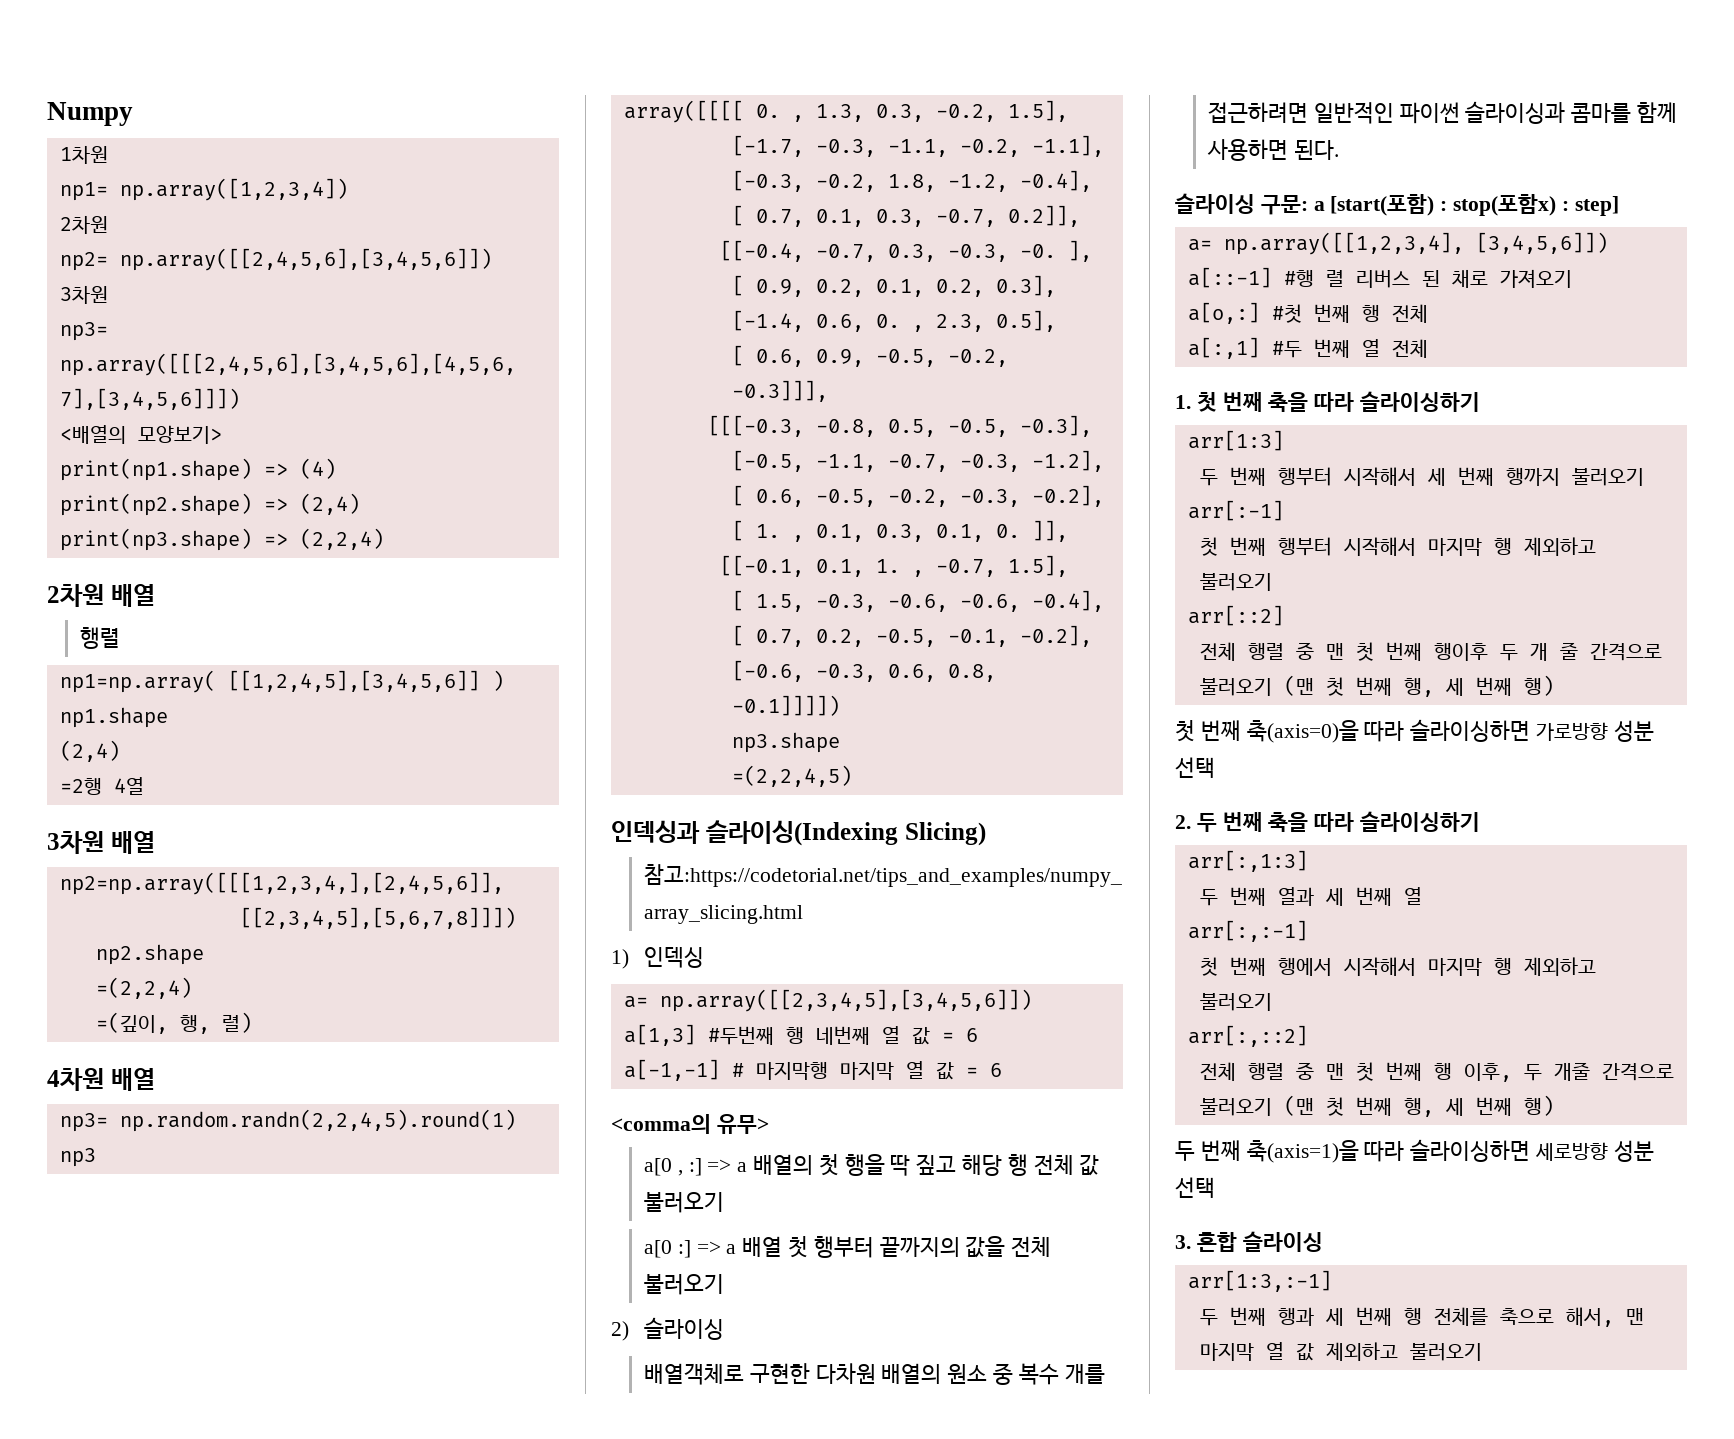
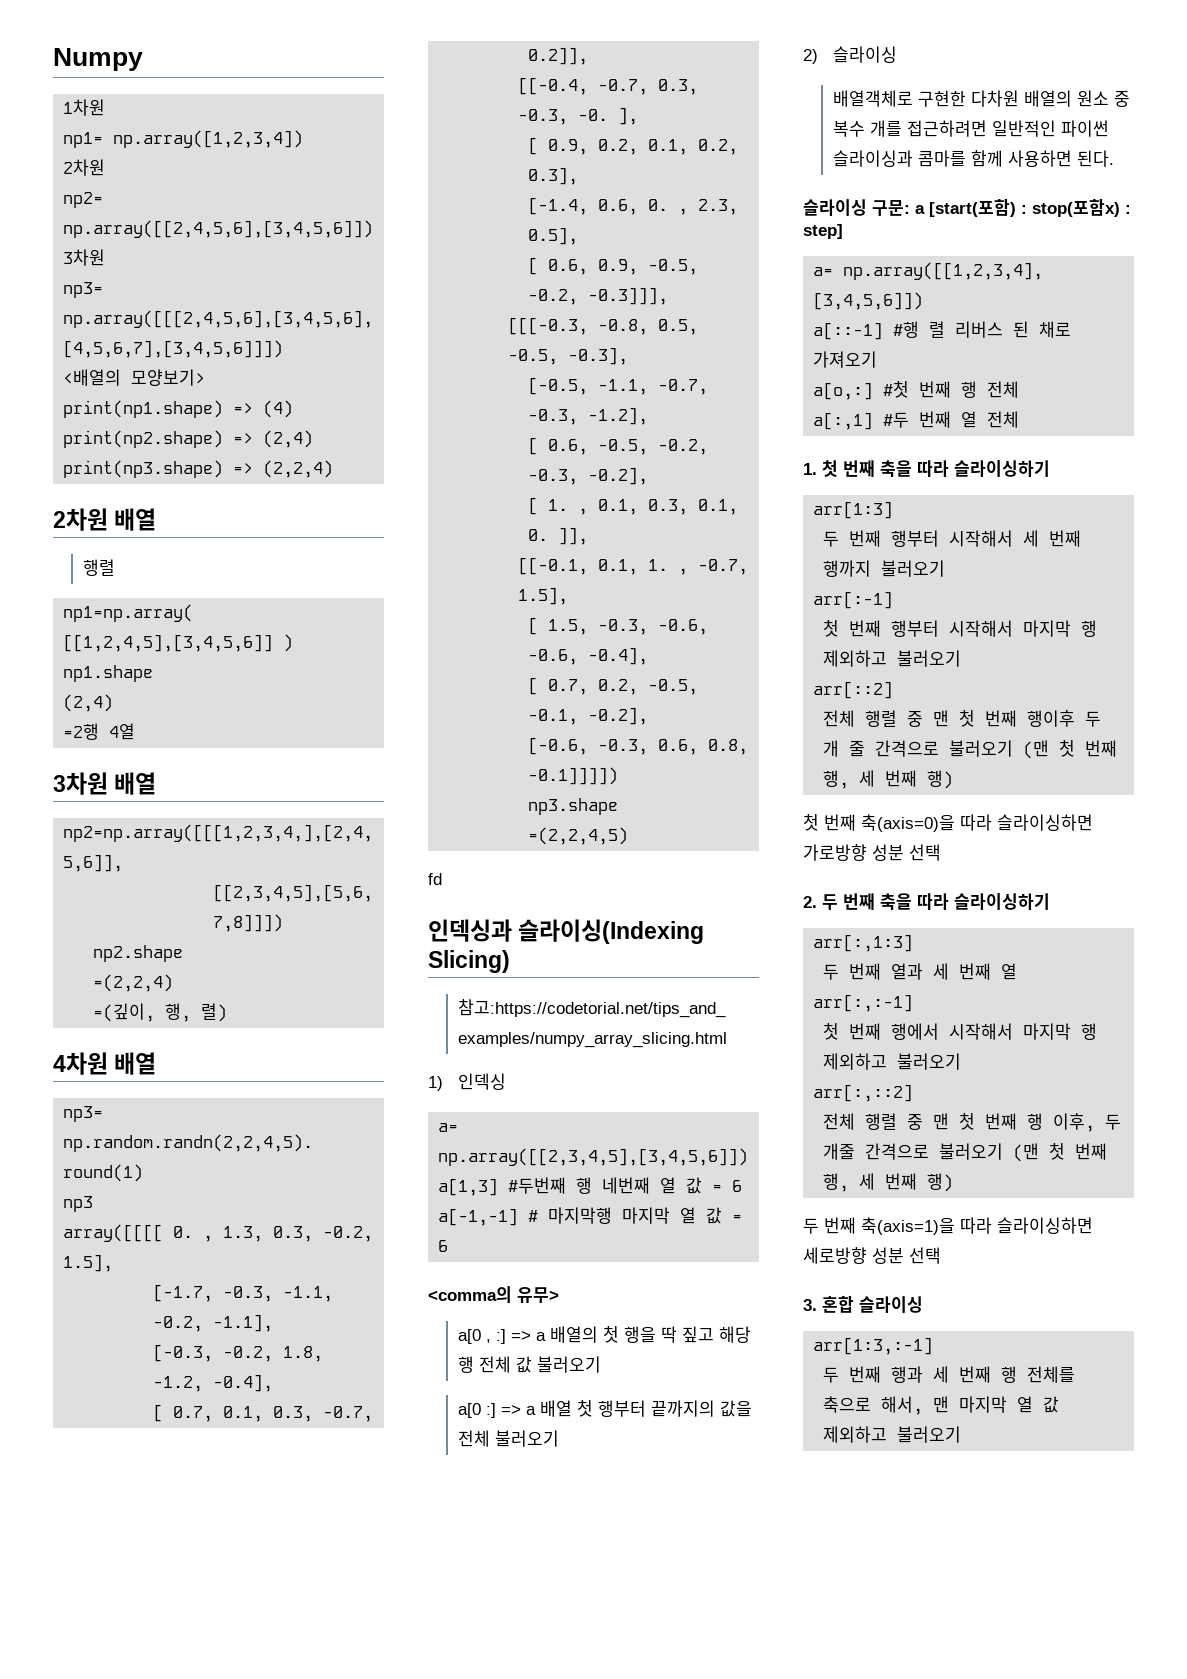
(852, 776) none -> [428,873,442,885] // fd

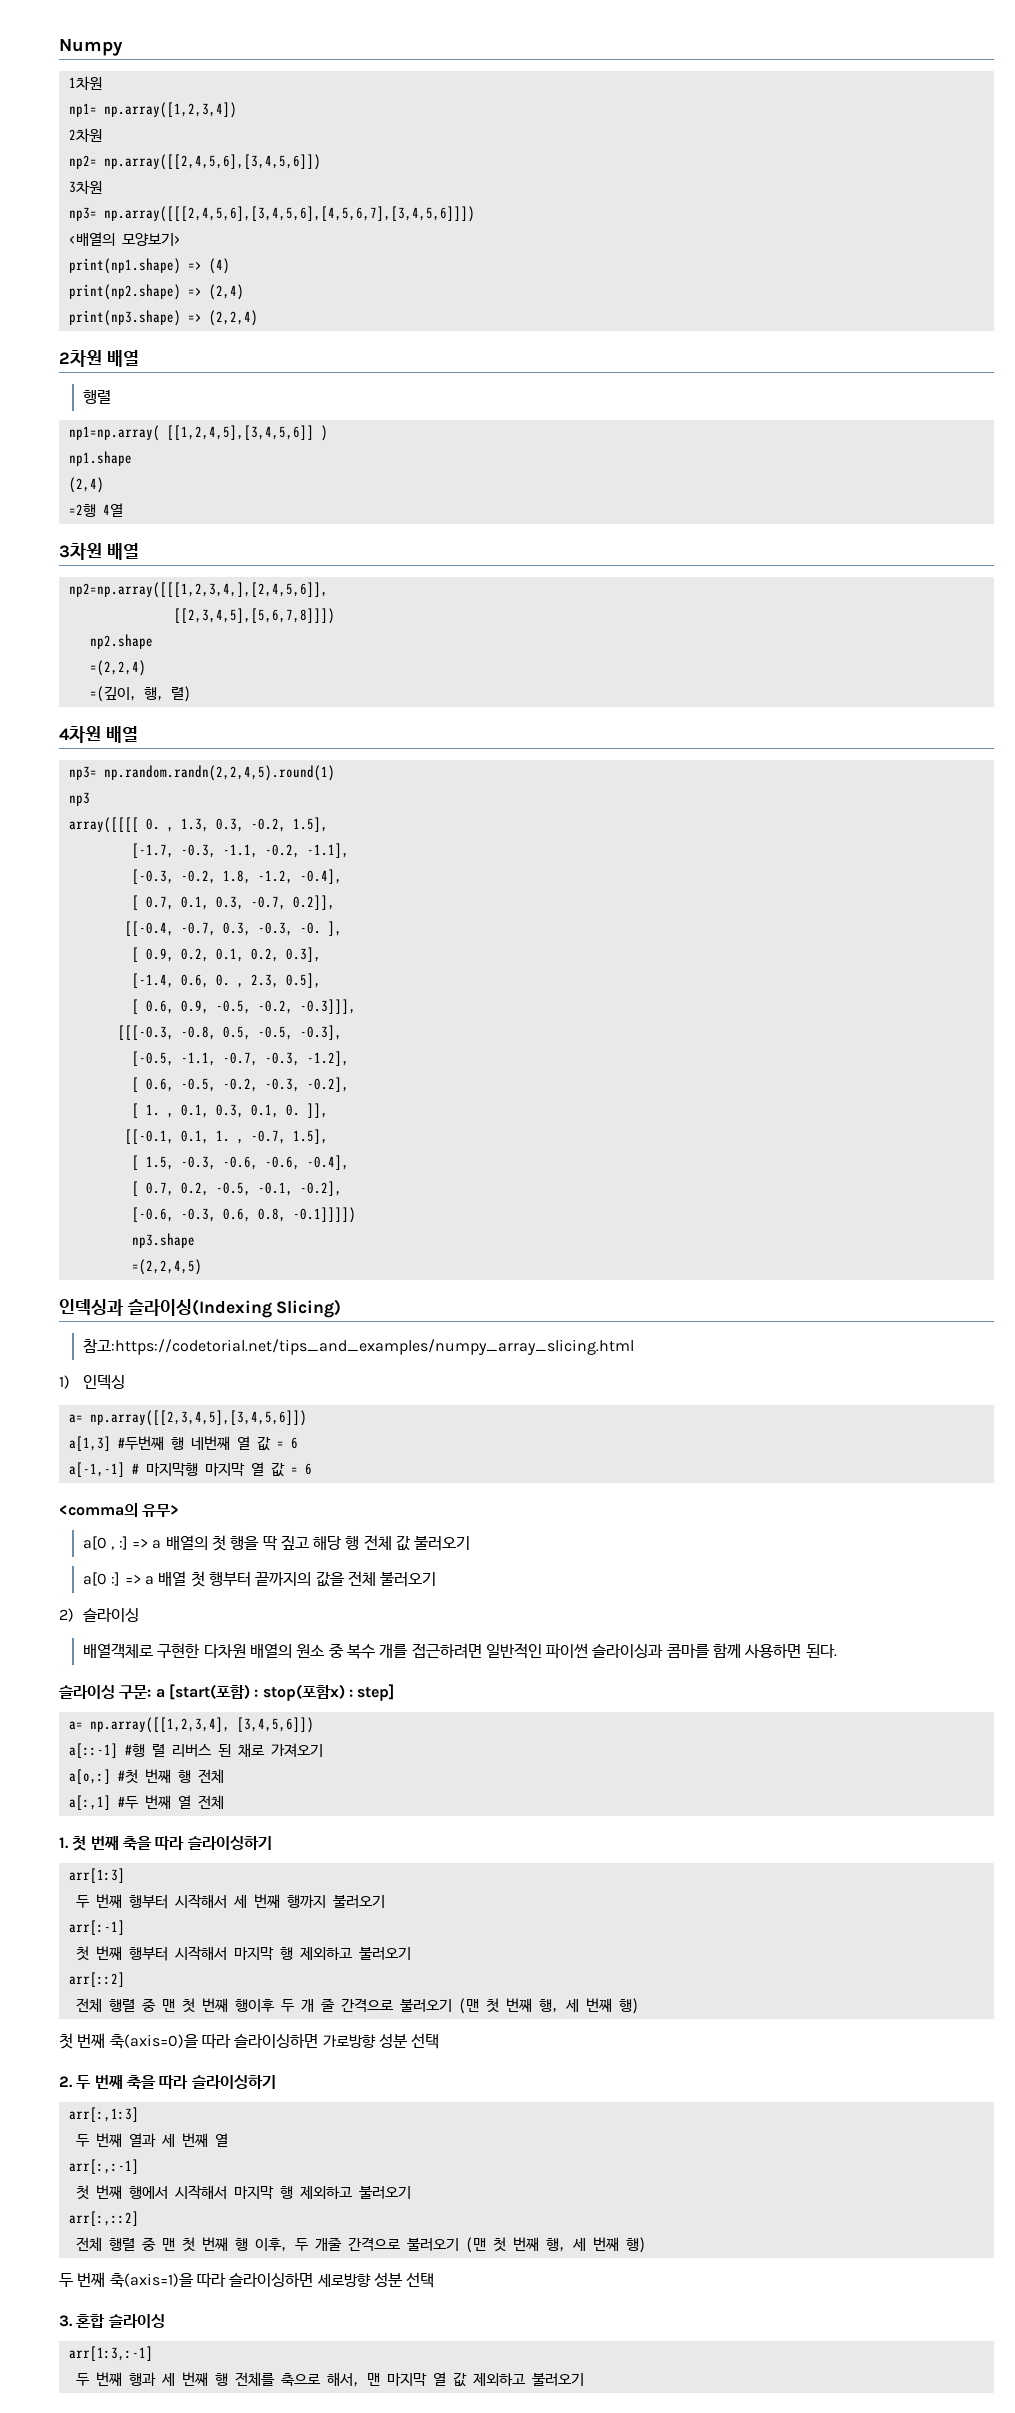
[428,873,442,885] // fd -> (202, 1267) none

